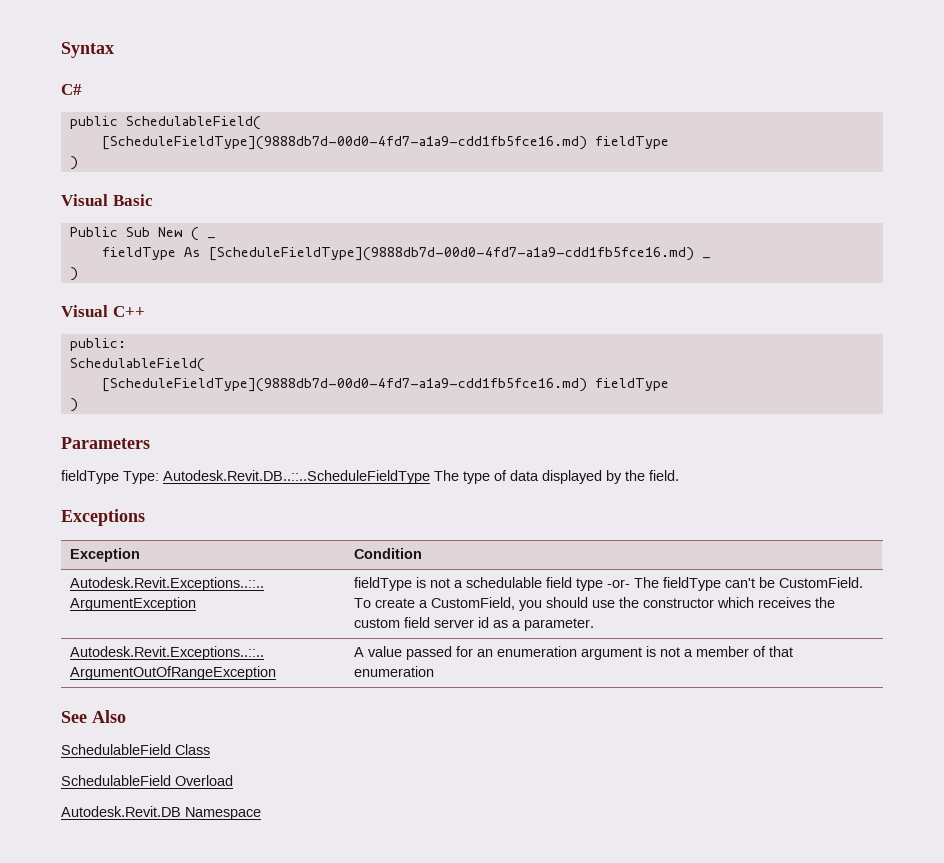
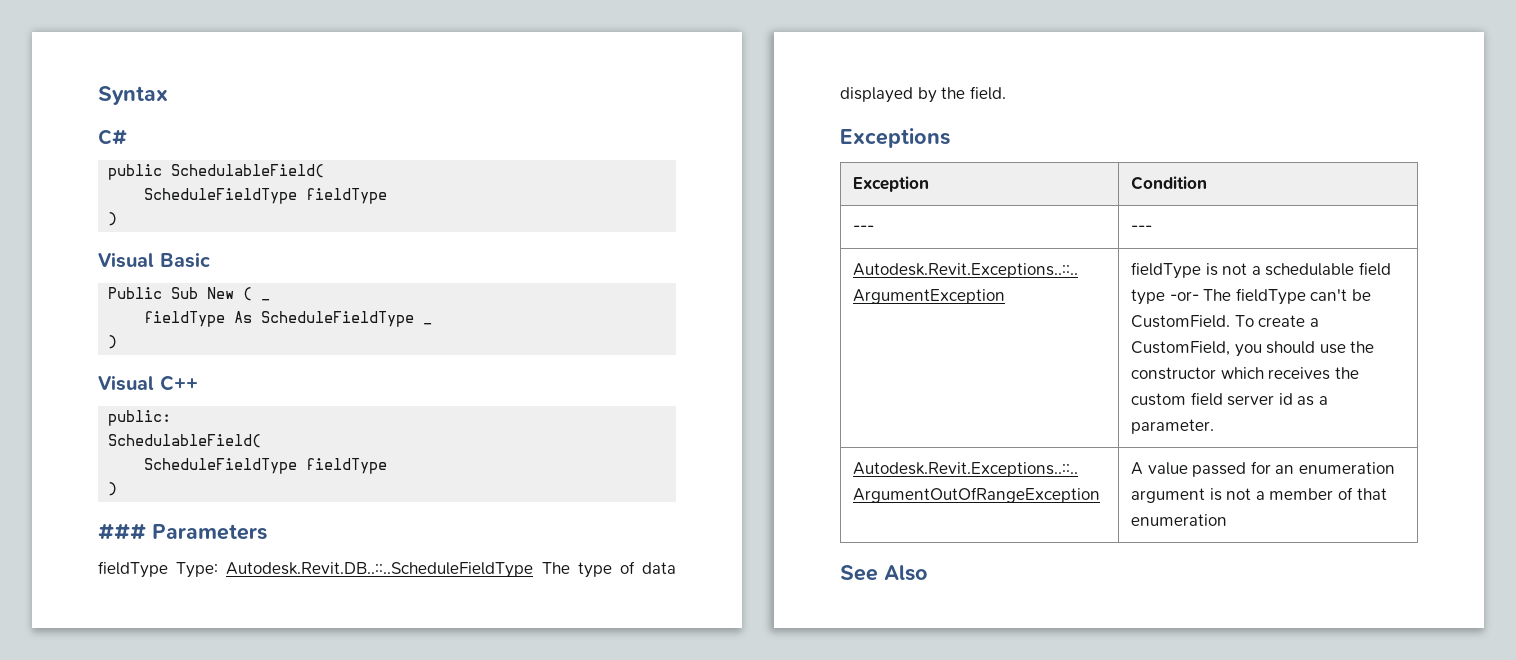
[101,136,587,150] [ScheduleFieldType](9888db7d-00d0-4fd7-a1a9-cdd1fb5fce16.md) -> [144,188,298,204] ScheduleFieldType
[208,247,694,261] [ScheduleFieldType](9888db7d-00d0-4fd7-a1a9-cdd1fb5fce16.md) -> [261,311,415,327] ScheduleFieldType
[101,378,669,392] [69,398,78,412] [ScheduleFieldType](9888db7d-00d0-4fd7-a1a9-cdd1fb5fce16.md) fieldType // ) // -> [144,458,388,474] [108,482,118,496] [98,523,146,540] ScheduleFieldType fieldType // ) // ###
(422, 553) none -> [853,225,875,232] [1131,225,1153,232] // --- | ---
[61,744,210,755] [61,775,233,786] [61,806,261,820] // SchedulableField Class // SchedulableField Overload // Autodesk.Revit.DB Namespace -> (928, 573) none

